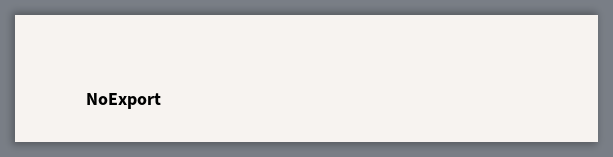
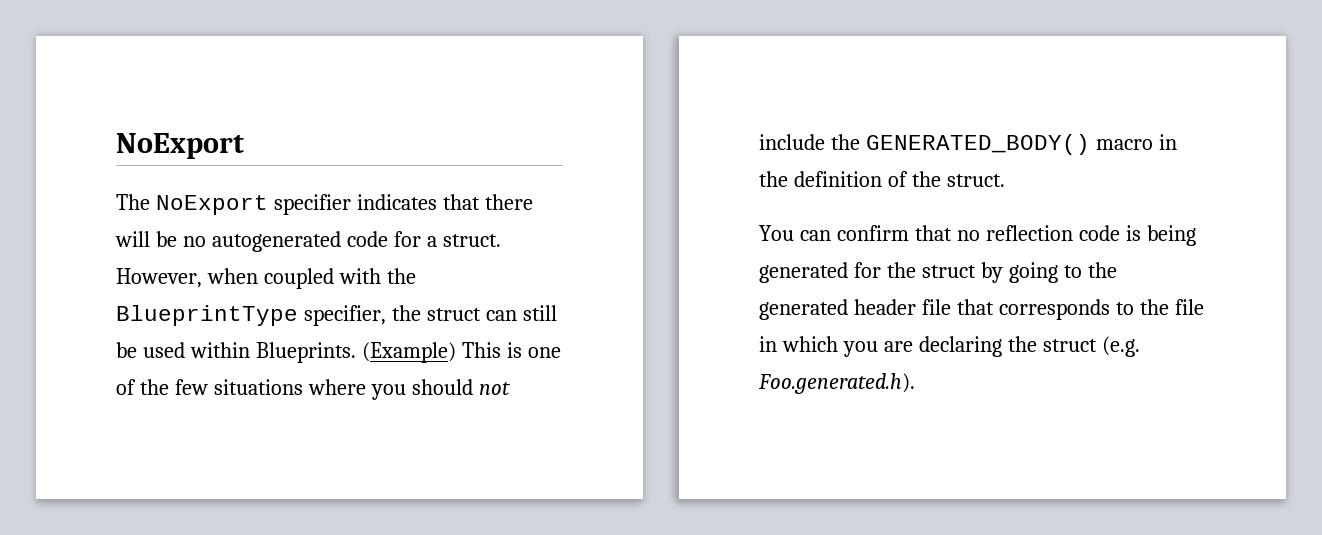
[86,93,161,109] NoExport -> [116,133,244,159] [116,194,533,215] [115,231,501,252] [116,268,416,289] [116,305,557,326] [116,342,561,363] [116,379,510,400] [759,134,1177,155] [759,171,1005,187] [759,225,1196,246] [759,262,1117,283] [759,299,1204,320] [759,336,1140,357] [758,373,915,394] NoExport // The NoExport specifier indicates that there will be no autogenerated code for a struct. However, when coupled with the BlueprintType specifier, the struct can still be used within Blueprints. (Example) This is one of the few situations where you should not include the GENERATED_BODY() macro in the definition of the struct. // You can confirm that no reflection code is being generated for the struct by going to the generated header file that corresponds to the file in which you are declaring the struct (e.g. Foo.generated.h).

